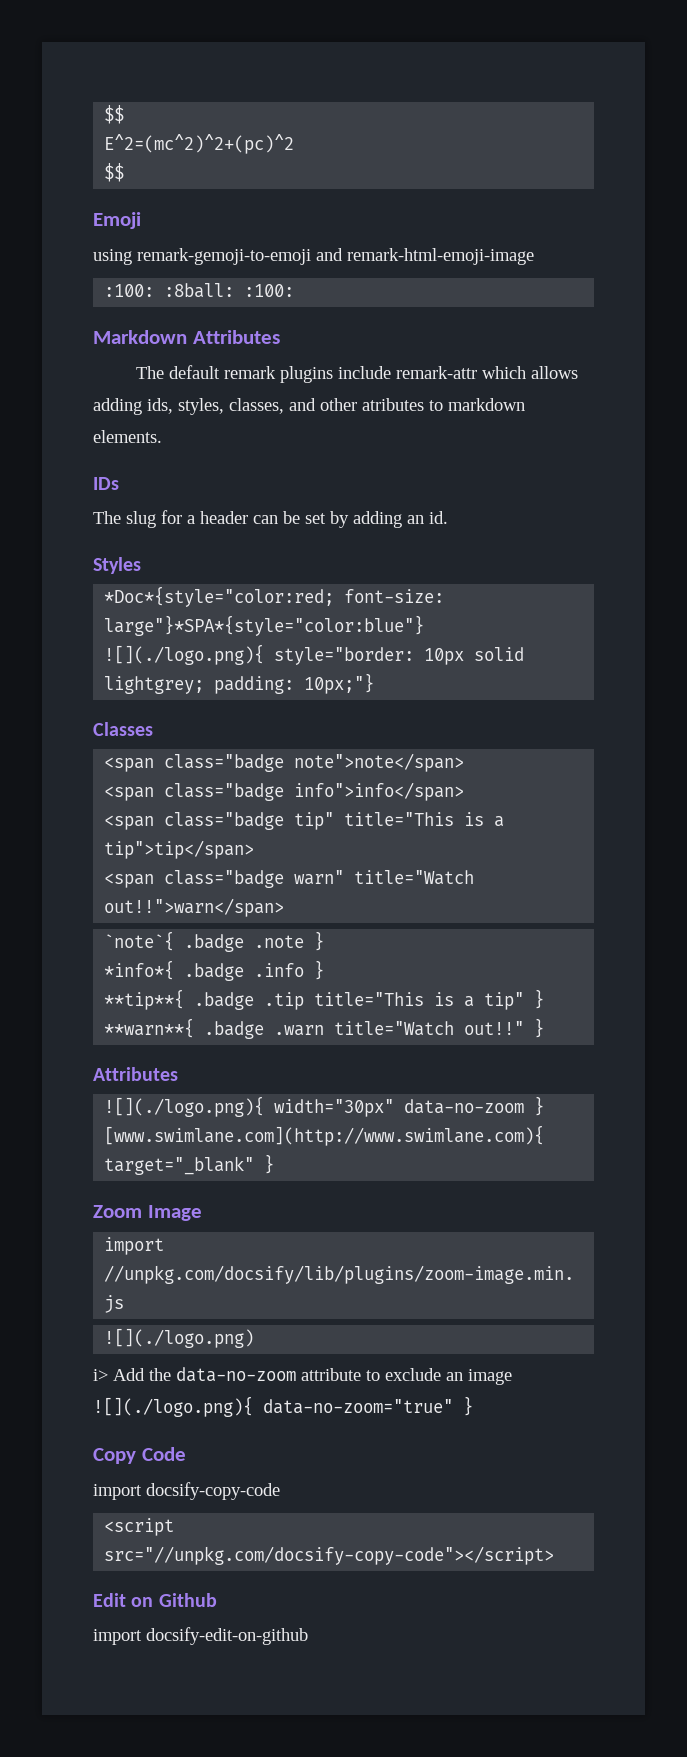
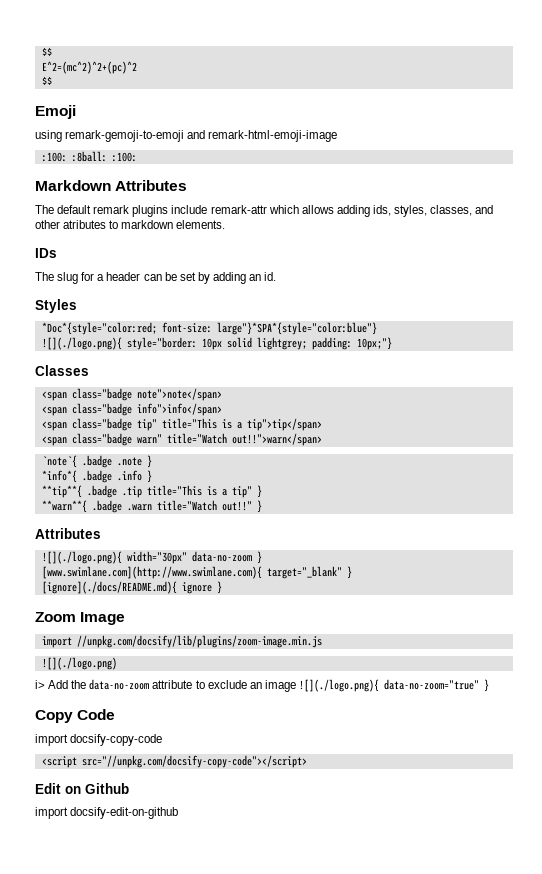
(275, 1164) none -> [41,581,222,594] // [ignore](./docs/README.md){ ignore }

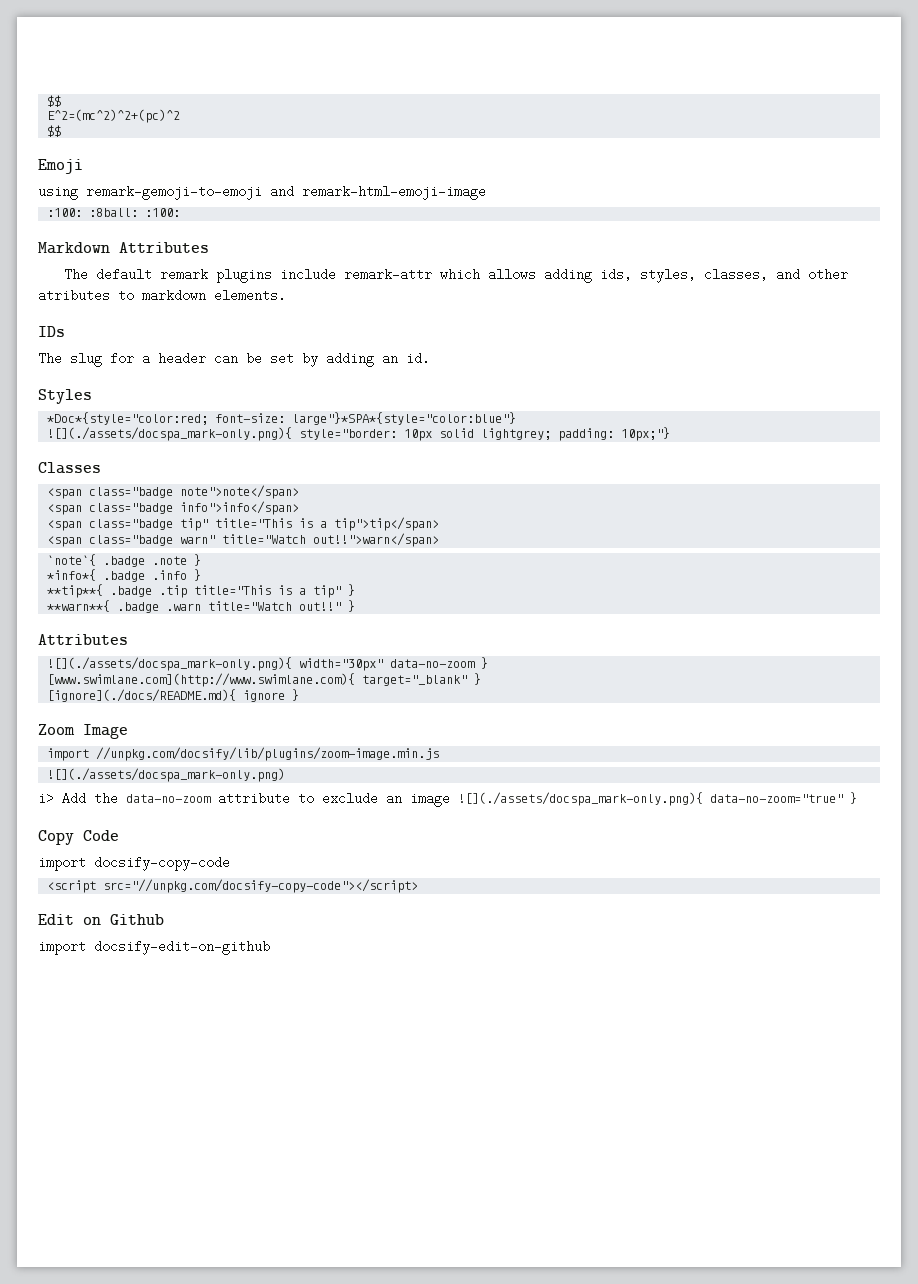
[41,337,122,350] ![](./logo.png){ -> [47,427,293,441] ![](./assets/docspa_mark-only.png){
[41,551,122,564] ![](./logo.png){ -> [47,657,293,671] ![](./assets/docspa_mark-only.png){
[41,657,117,670] ![](./logo.png) -> [47,768,286,782] ![](./assets/docspa_mark-only.png)
[298,679,379,692] ![](./logo.png){ -> [458,792,703,806] ![](./assets/docspa_mark-only.png){

